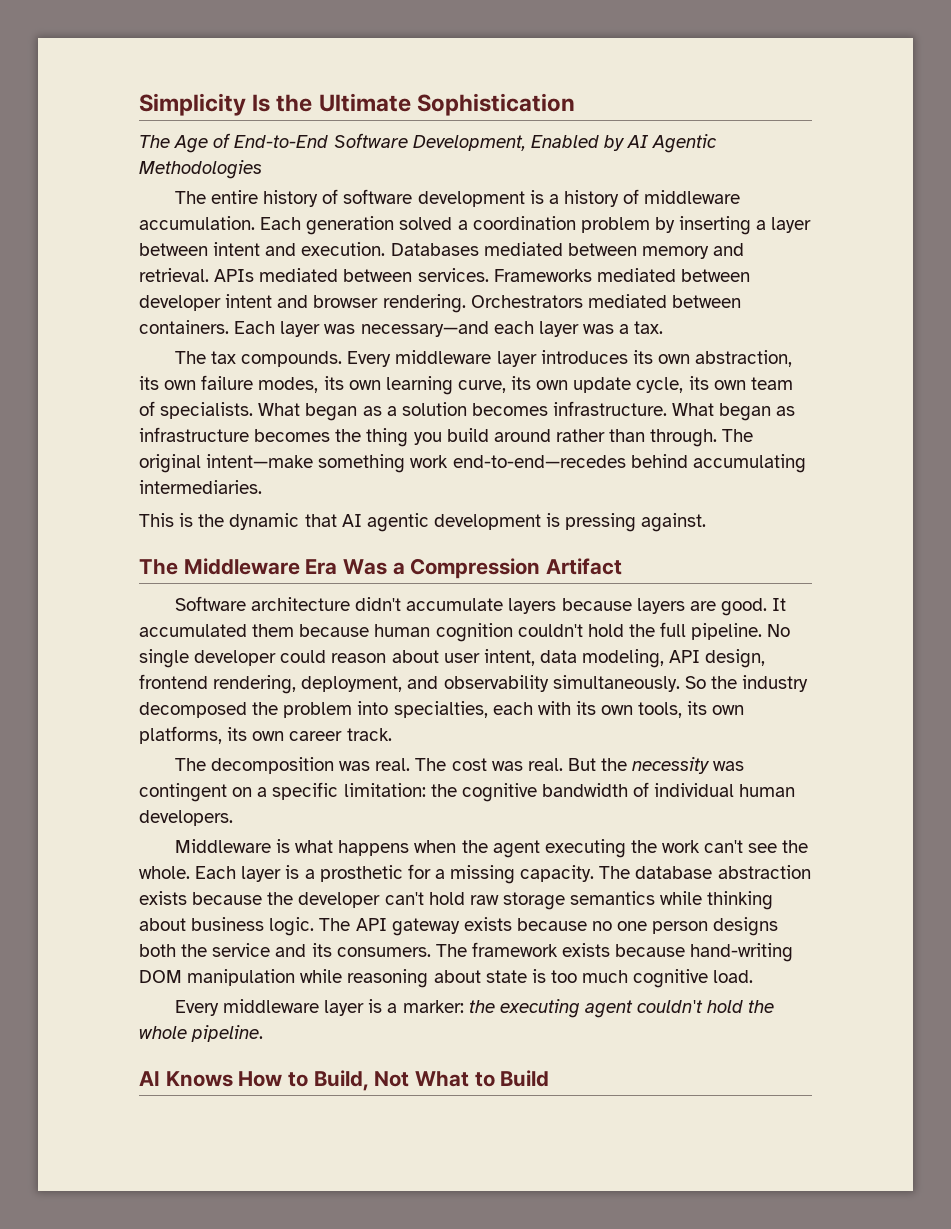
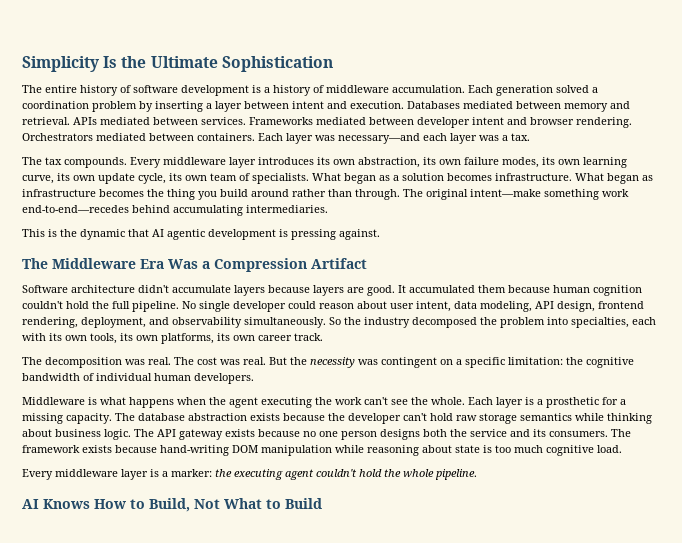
[139,133,718,153] [139,160,262,179] // The Age of End-to-End Software Development, Enabled by AI Agentic Methodologies -> (333, 64) none

